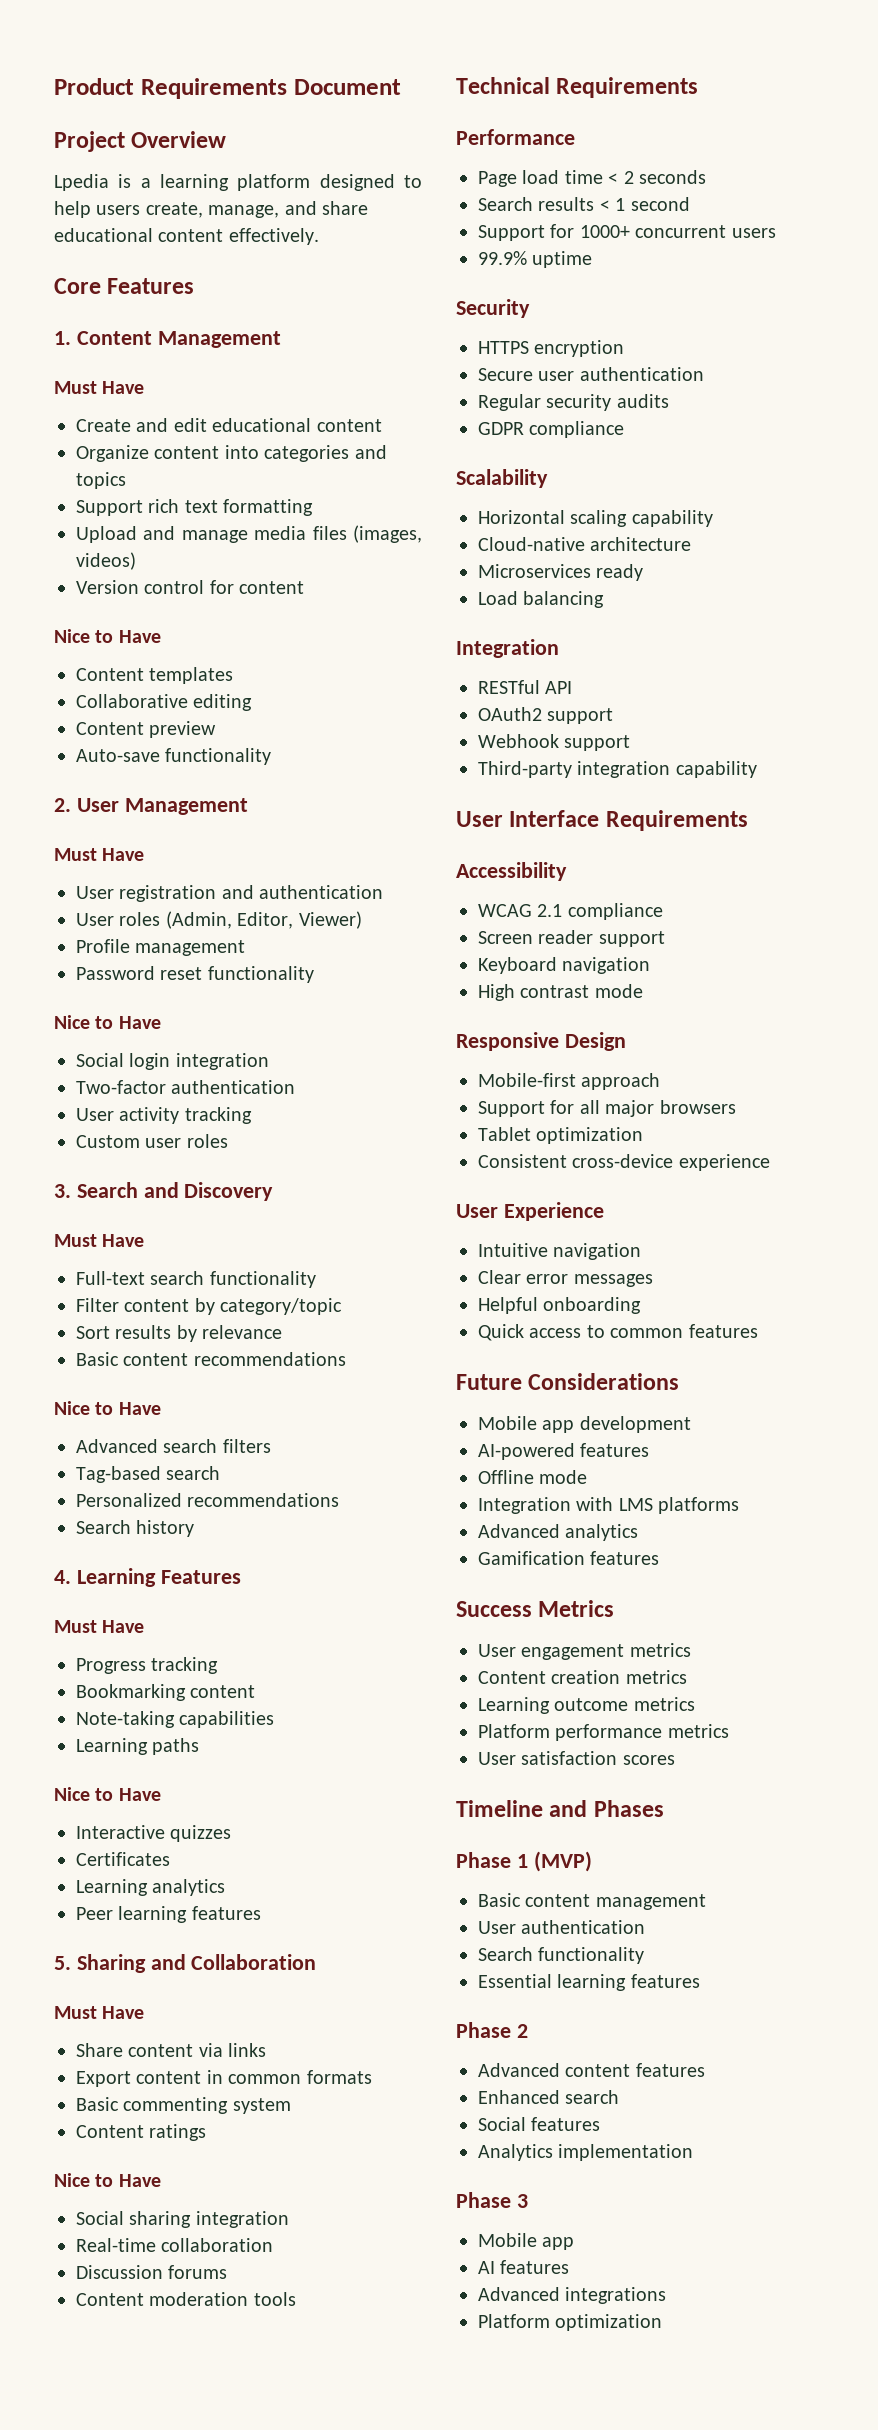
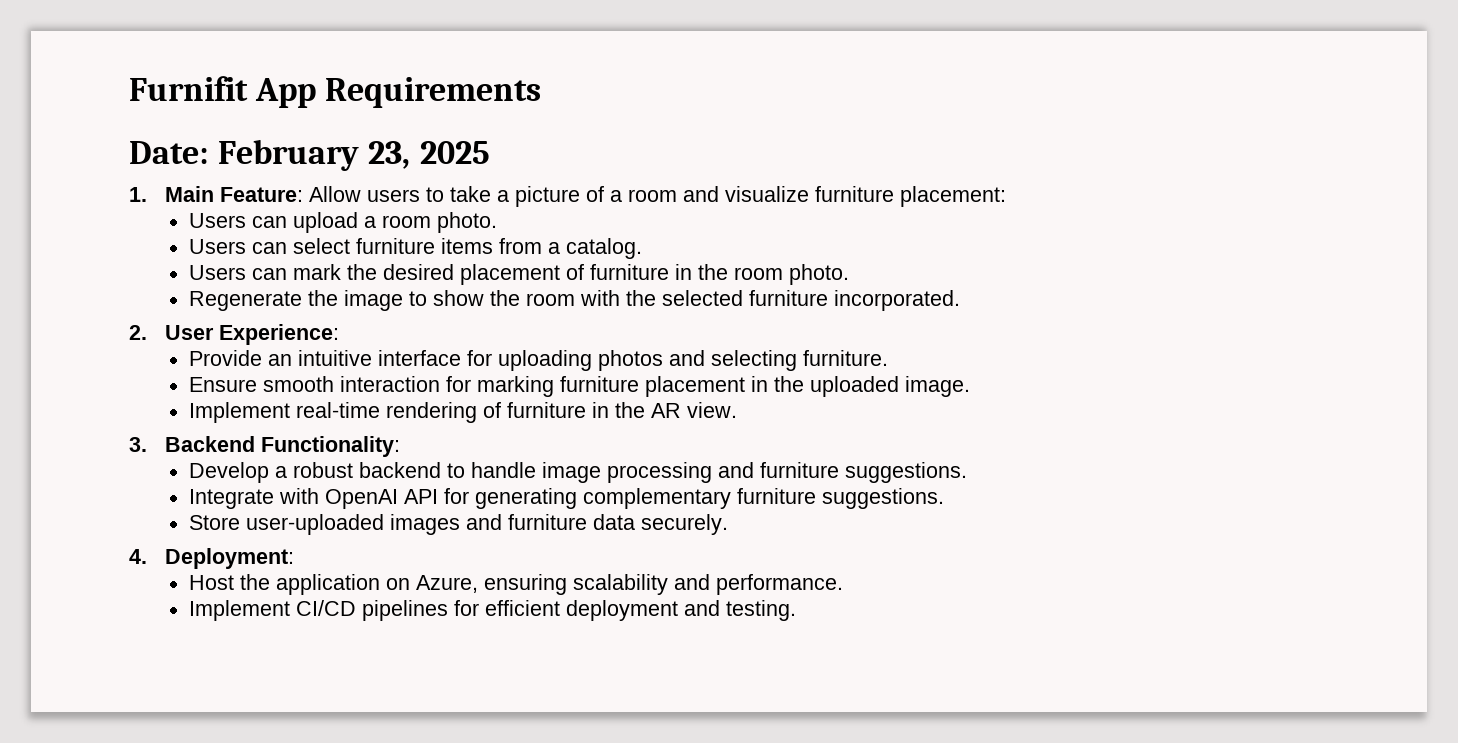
[54,78,401,99] [54,131,227,152] [54,174,422,191] [54,201,368,218] [54,228,319,245] [54,278,195,294] [54,331,281,348] [54,381,145,394] [76,418,382,432] [76,445,387,462] [76,472,126,489] [76,499,314,516] [76,525,422,543] [76,552,136,570] [76,580,305,594] [54,629,161,643] [76,667,234,684] [76,694,253,711] [76,721,217,738] [76,748,272,765] [54,798,248,815] [54,848,145,861] [76,885,384,902] [76,911,362,929] [76,939,246,956] [76,966,314,983] [54,1015,161,1029] [76,1053,269,1070] [76,1080,296,1094] [76,1107,252,1124] [76,1134,228,1148] [54,1182,274,1201] [54,1234,145,1247] [76,1271,316,1288] [76,1298,343,1315] [76,1325,283,1342] [76,1352,346,1366] [54,1401,161,1415] [76,1439,271,1453] [76,1466,221,1483] [76,1493,340,1507] [76,1520,195,1537] [54,1568,241,1587] [54,1620,145,1633] [76,1657,219,1674] [76,1684,256,1701] [76,1711,275,1728] [76,1738,200,1755] [54,1787,161,1801] [76,1825,232,1842] [76,1852,170,1866] [76,1879,226,1896] [76,1906,261,1923] [54,1954,317,1973] [54,2006,145,2019] [76,2043,267,2057] [76,2070,372,2087] [76,2097,291,2114] [76,2124,207,2141] [54,2173,161,2187] [76,2211,289,2228] [76,2238,274,2252] [76,2265,228,2279] [76,2292,296,2306] [456,77,699,98] [456,129,575,145] [478,170,706,187] [478,197,690,211] [478,224,776,241] [478,251,593,268] [456,299,530,318] [478,340,625,357] [478,367,704,381] [478,394,669,411] [478,421,625,438] [456,469,548,488] [478,510,713,527] [478,537,692,551] [478,564,644,581] [478,591,605,608] [456,639,559,658] [478,680,573,694] [478,707,614,724] [478,734,631,751] [478,761,757,778] [456,810,748,831] [456,862,567,881] [478,903,663,920] [478,930,665,947] [478,957,651,974] [478,984,643,1001] [456,1032,626,1051] [478,1073,661,1090] [478,1100,736,1117] [478,1127,644,1144] [478,1154,770,1171] [456,1202,604,1221] [478,1243,642,1260] [478,1270,653,1287] [478,1297,642,1314] [478,1324,758,1341] [456,1373,680,1390] [478,1416,691,1433] [478,1443,650,1460] [478,1470,588,1484] [478,1497,740,1514] [478,1524,639,1541] [478,1551,660,1565] [456,1600,615,1617] [478,1643,691,1660] [478,1670,687,1684] [478,1697,695,1714] [478,1724,729,1741] [478,1751,675,1765] [456,1800,664,1817] [456,1851,592,1872] [478,1893,706,1910] [478,1920,646,1934] [478,1947,645,1964] [478,1974,700,1991] [456,2022,528,2038] [478,2063,705,2077] [478,2090,620,2104] [478,2117,601,2131] [478,2144,694,2161] [456,2192,528,2208] [478,2233,575,2250] [478,2260,570,2274] [478,2287,667,2304] [478,2314,663,2331] Product Requirements Document // Project Overview // Lpedia is a learning platform designed to help users create, manage, and share educational content effectively. // Core Features // 1. Content Management // Must Have // Create and edit educational content // Organize content into categories and topics // Support rich text formatting // Upload and manage media files (images, videos) // Version control for content // Nice to Have // Content templates // Collaborative editing // Content preview // Auto-save functionality // 2. User Management // Must Have // User registration and authentication // User roles (Admin, Editor, Viewer) // Profile management // Password reset functionality // Nice to Have // Social login integration // Two-factor authentication // User activity tracking // Custom user roles // 3. Search and Discovery // Must Have // Full-text search functionality // Filter content by category/topic // Sort results by relevance // Basic content recommendations // Nice to Have // Advanced search filters // Tag-based search // Personalized recommendations // Search history // 4. Learning Features // Must Have // Progress tracking // Bookmarking content // Note-taking capabilities // Learning paths // Nice to Have // Interactive quizzes // Certificates // Learning analytics // Peer learning features // 5. Sharing and Collaboration // Must Have // Share content via links // Export content in common formats // Basic commenting system // Content ratings // Nice to Have // Social sharing integration // Real-time collaboration // Discussion forums // Content moderation tools // Technical Requirements // Performance // Page load time < 2 seconds // Search results < 1 second // Support for 1000+ concurrent users // 99.9% uptime // Security // HTTPS encryption // Secure user authentication // Regular security audits // GDPR compliance // Scalability // Horizontal scaling capability // Cloud-native architecture // Microservices ready // Load balancing // Integration // RESTful API // OAuth2 support // Webhook support // Third-party integration capability // User Interface Requirements // Accessibility // WCAG 2.1 compliance // Screen reader support // Keyboard navigation // High contrast mode // Responsive Design // Mobile-first approach // Support for all major browsers // Tablet optimization // Consistent cross-device experience // User Experience // Intuitive navigation // Clear error messages // Helpful onboarding // Quick access to common features // Future Considerations // Mobile app development // AI-powered features // Offline mode // Integration with LMS platforms // Advanced analytics // Gamification features // Success Metrics // User engagement metrics // Content creation metrics // Learning outcome metrics // Platform performance metrics // User satisfaction scores // Timeline and Phases // Phase 1 (MVP) // Basic content management // User authentication // Search functionality // Essential learning features // Phase 2 // Advanced content features // Enhanced search // Social features // Analytics implementation // Phase 3 // Mobile app // AI features // Advanced integrations // Platform optimization -> [129,76,542,108] [129,139,490,171] [129,186,1007,207] [188,212,497,233] [188,238,642,259] [188,264,849,285] [188,290,960,311] [129,324,340,345] [188,350,888,371] [188,376,970,397] [188,402,737,423] [129,436,401,457] [188,462,967,483] [188,488,944,509] [188,514,728,535] [129,548,295,569] [188,574,843,595] [188,600,796,621] Furnifit App Requirements // Date: February 23, 2025 // 1. Main Feature: Allow users to take a picture of a room and visualize furniture placement: // Users can upload a room photo. // Users can select furniture items from a catalog. // Users can mark the desired placement of furniture in the room photo. // Regenerate the image to show the room with the selected furniture incorporated. // 2. User Experience: // Provide an intuitive interface for uploading photos and selecting furniture. // Ensure smooth interaction for marking furniture placement in the uploaded image. // Implement real-time rendering of furniture in the AR view. // 3. Backend Functionality: // Develop a robust backend to handle image processing and furniture suggestions. // Integrate with OpenAI API for generating complementary furniture suggestions. // Store user-uploaded images and furniture data securely. // 4. Deployment: // Host the application on Azure, ensuring scalability and performance. // Implement CI/CD pipelines for efficient deployment and testing.

